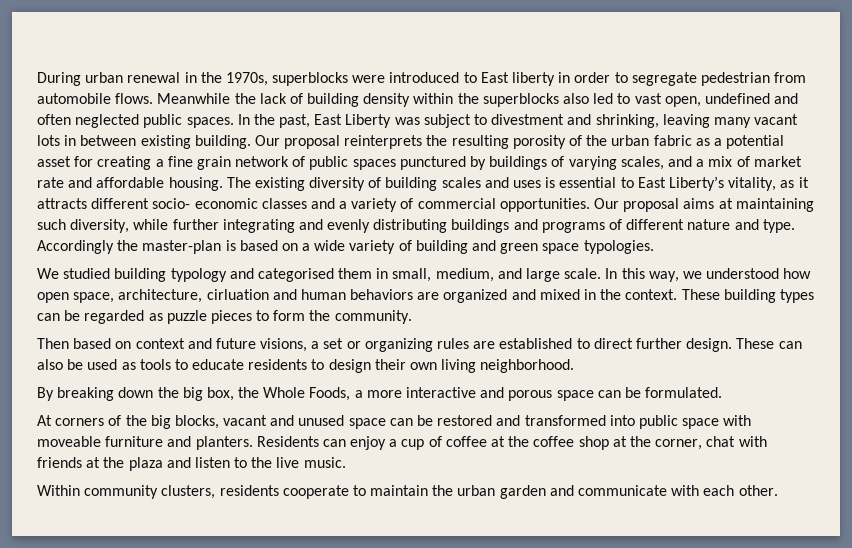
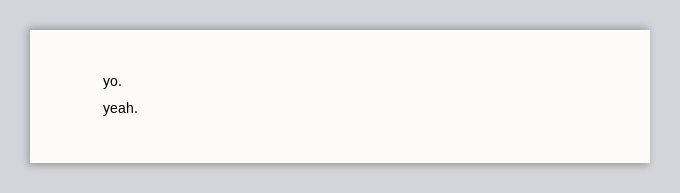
[37,72,807,86] [37,93,799,107] [37,114,799,128] [37,135,785,149] [37,156,802,170] [37,176,809,191] [37,198,814,212] [37,219,795,233] [37,240,654,254] [37,268,812,282] [37,289,814,303] [37,310,412,324] [37,338,802,352] [37,359,575,373] [37,387,723,401] [37,415,752,429] [37,436,767,450] [37,457,346,471] [37,485,778,499] During urban renewal in the 1970s, superblocks were introduced to East liberty in order to segregate pedestrian from automobile flows. Meanwhile the lack of building density within the superblocks also led to vast open, undefined and often neglected public spaces. In the past, East Liberty was subject to divestment and shrinking, leaving many vacant lots in between existing building. Our proposal reinterprets the resulting porosity of the urban fabric as a potential asset for creating a fine grain network of public spaces punctured by buildings of varying scales, and a mix of market rate and affordable housing. The existing diversity of building scales and uses is essential to East Liberty’s vitality, as it attracts different socio- economic classes and a variety of commercial opportunities. Our proposal aims at maintaining such diversity, while further integrating and evenly distributing buildings and programs of different nature and type. Accordingly the master-plan is based on a wide variety of building and green space typologies. // We studied building typology and categorised them in small, medium, and large scale. In this way, we understood how open space, architecture, cirluation and human behaviors are organized and mixed in the context. These building types can be regarded as puzzle pieces to form the community. // Then based on context and future visions, a set or organizing rules are established to direct further design. These can also be used as tools to educate residents to design their own living neighborhood. // By breaking down the big box, the Whole Foods, a more interactive and porous space can be formulated. // At corners of the big blocks, vacant and unused space can be restored and transformed into public space with moveable furniture and planters. Residents can enjoy a cup of coffee at the coffee shop at the corner, chat with friends at the plaza and listen to the live music. // Within community clusters, residents cooperate to maintain the urban garden and communicate with each other. -> [103,78,122,89] [103,102,138,116] yo. // yeah.

